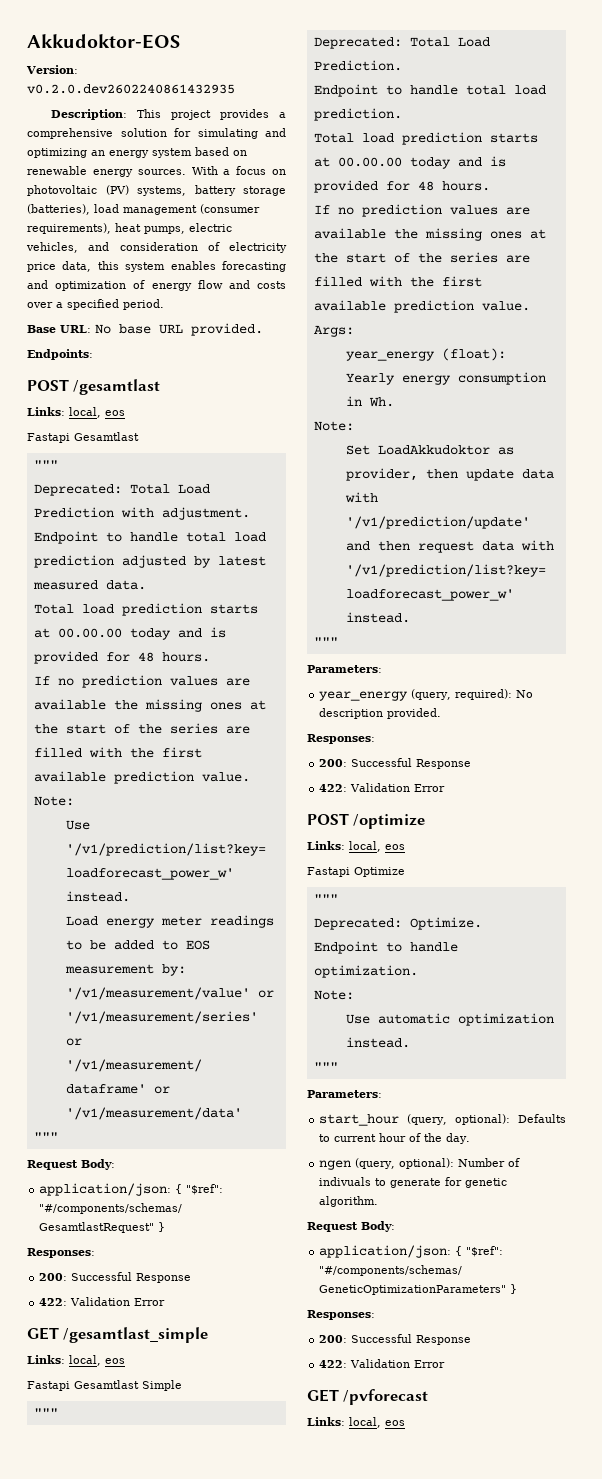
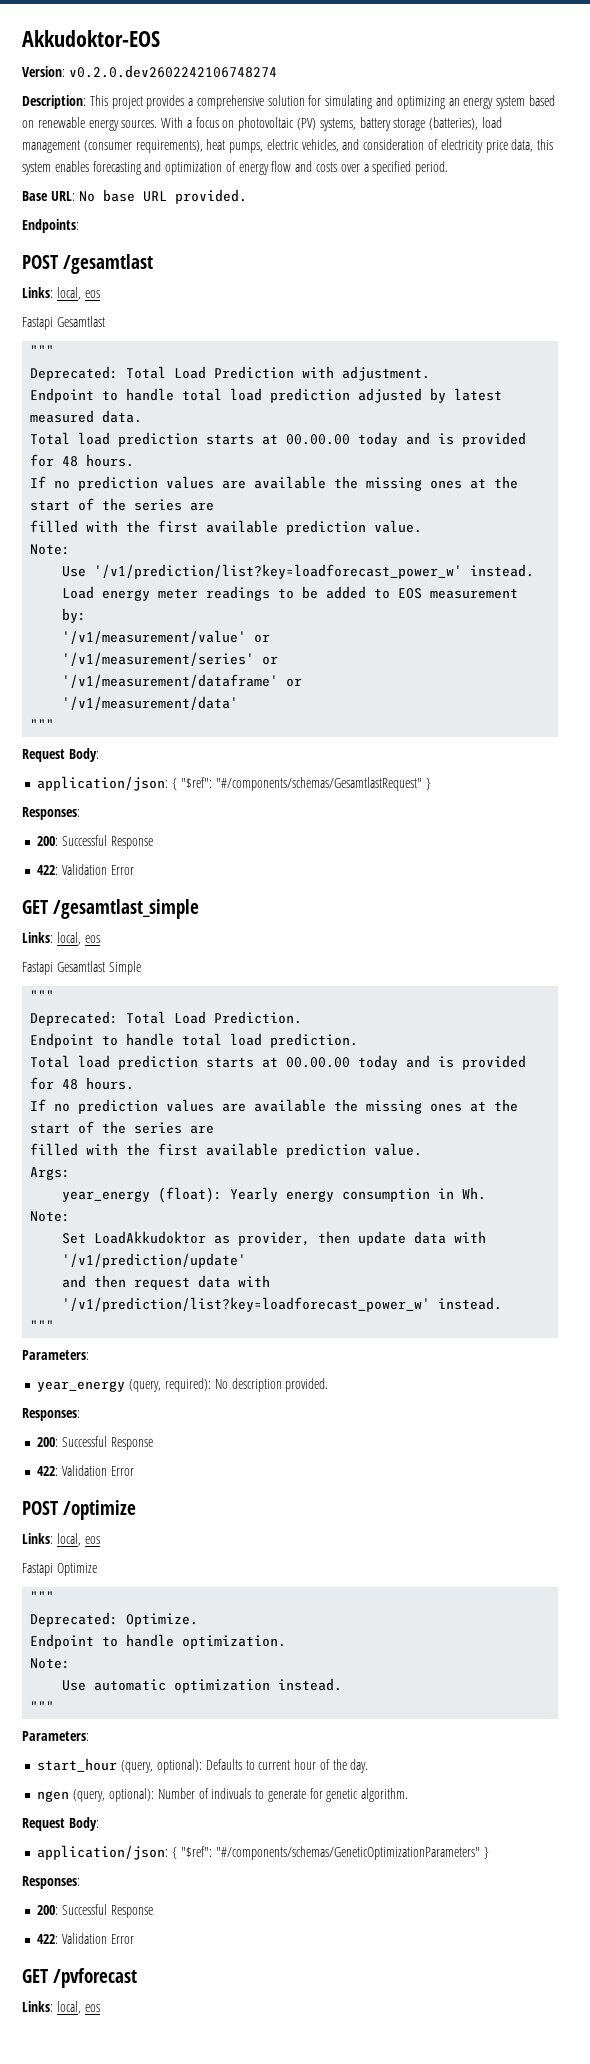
[27,84,235,94] v0.2.0.dev2602240861432935 -> [68,65,277,78] v0.2.0.dev2602242106748274

